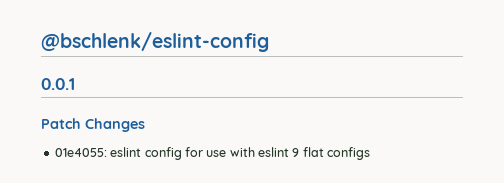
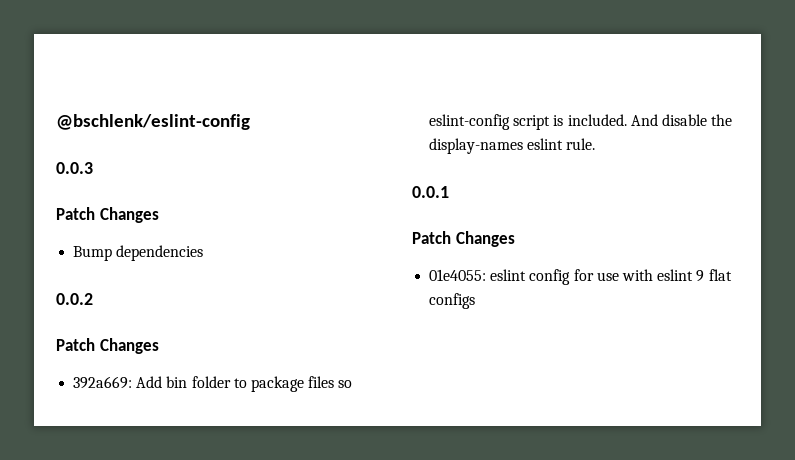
(269, 42) none -> [56,162,93,174] [56,207,159,223] [73,245,204,261] [56,293,93,305] [56,338,159,354] [73,376,353,392] [429,114,733,130] [429,138,596,154] // 0.0.3 // Patch Changes // Bump dependencies // 0.0.2 // Patch Changes // 392a669: Add bin folder to package files so eslint-config script is included. And disable the display-names eslint rule.

